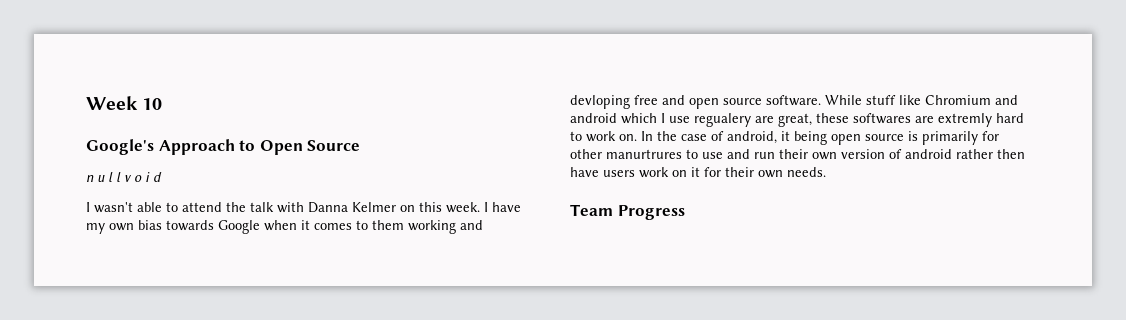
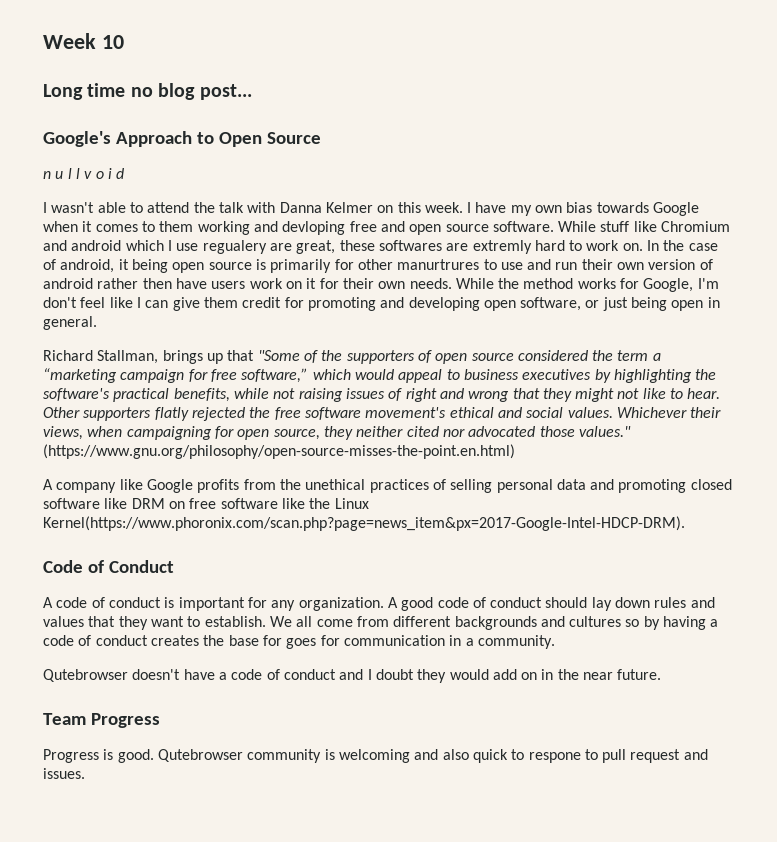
(163, 104) none -> [43,83,252,100] // Long time no blog post...
[570,204,685,220] // Team Progress -> [455,278,719,292] [43,297,720,311] [43,316,97,330] [43,350,661,364] [43,368,717,383] [43,388,721,402] [43,407,722,421] [43,426,631,440] [43,444,515,459] [43,479,732,493] [43,498,369,509] [43,516,685,531] [43,560,174,573] [43,597,715,611] [43,616,719,630] [43,635,555,649] [43,669,662,683] [43,713,160,728] [43,749,708,763] [43,768,85,779] While the method works for Google, I'm don't feel like I can give them credit for promoting and developing open software, or just being open in general. // Richard Stallman, brings up that "Some of the supporters of open source considered the term a “marketing campaign for free software,” which would appeal to business executives by highlighting the software's practical benefits, while not raising issues of right and wrong that they might not like to hear. Other supporters flatly rejected the free software movement's ethical and social values. Whichever their views, when campaigning for open source, they neither cited nor advocated those values." (https://www.gnu.org/philosophy/open-source-misses-the-point.en.html) // A company like Google profits from the unethical practices of selling personal data and promoting closed software like DRM on free software like the Linux Kernel(https://www.phoronix.com/scan.php?page=news_item&px=2017-Google-Intel-HDCP-DRM). // Code of Conduct // A code of conduct is important for any organization. A good code of conduct should lay down rules and values that they want to establish. We all come from different backgrounds and cultures so by having a code of conduct creates the base for goes for communication in a community. // Qutebrowser doesn't have a code of conduct and I doubt they would add on in the near future. // Team Progress // Progress is good. Qutebrowser community is welcoming and also quick to respone to pull request and issues.

